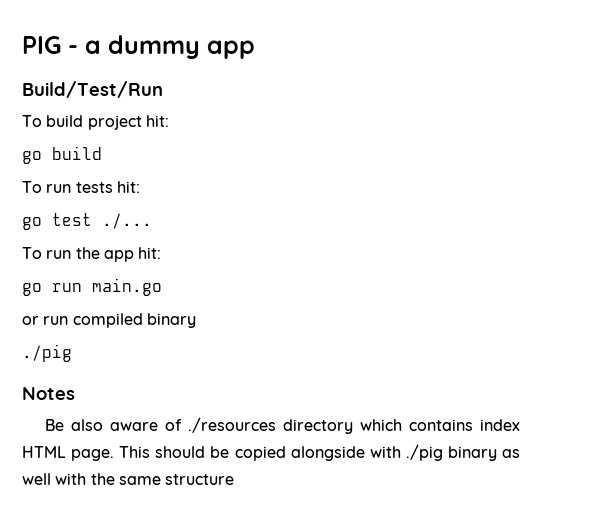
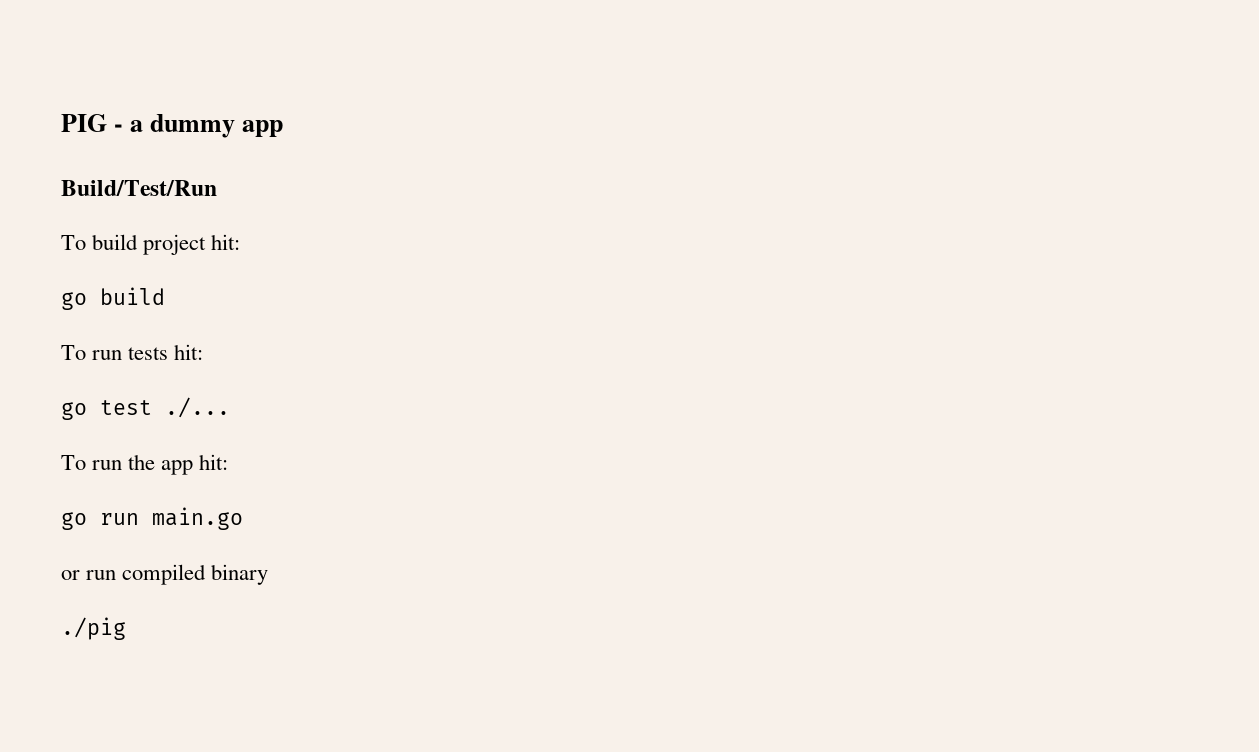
[22,387,75,400] [45,417,520,434] [22,444,521,461] [22,473,235,485] // Notes // Be also aware of ./resources directory which contains index HTML page. This should be copied alongside with ./pig binary as well with the same structure -> (126, 628) none

